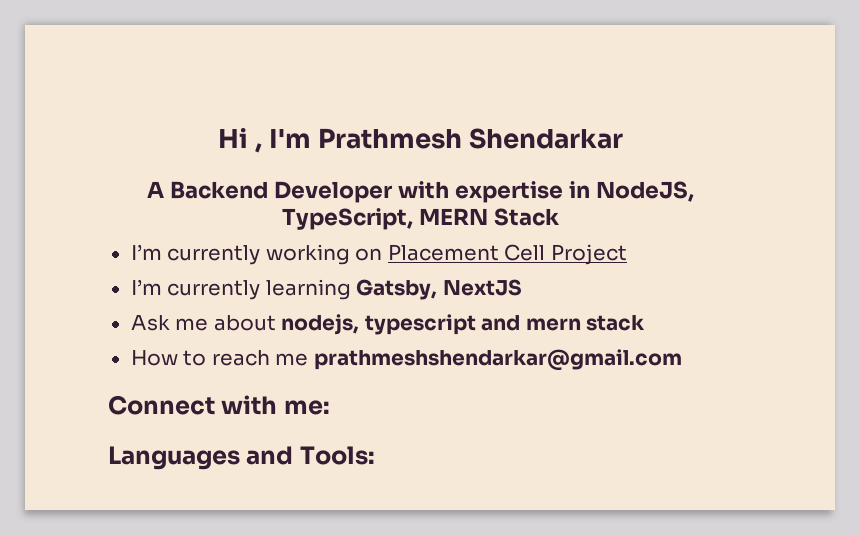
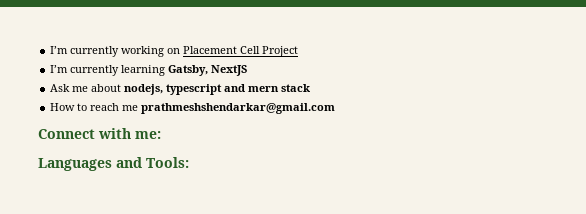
[217,128,624,153] [147,181,694,203] [282,208,560,230] Hi , I'm Prathmesh Shendarkar // A Backend Developer with expertise in NodeJS, TypeScript, MERN Stack // -> (50, 50) none

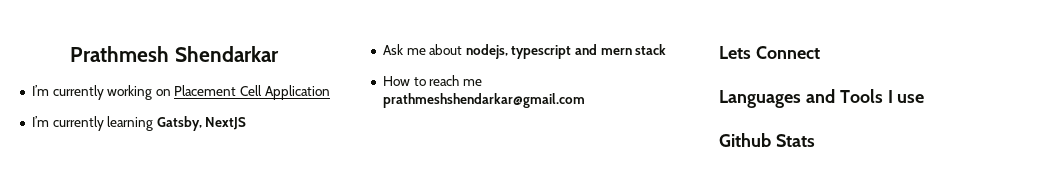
(50, 50) none -> [70,46,279,62] Prathmesh Shendarkar //
[262,46,299,57] Project -> [264,85,330,100] Application
(336, 108) none -> [719,46,751,59] Lets
[98,128,161,139] with me: -> (820, 52) none
[146,157,189,168] Tools: -> [839,89,925,103] [719,133,815,147] Tools I use // Github Stats

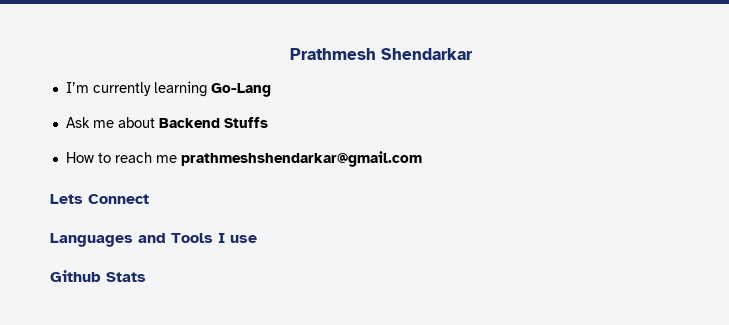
[31,85,330,100] // I’m currently working on Placement Cell Application -> (473, 54) none
[156,116,247,131] Gatsby, NextJS -> [210,83,271,97] Go-Lang
[465,44,667,59] nodejs, typescript and mern stack -> [158,117,268,128] Backend Stuffs

